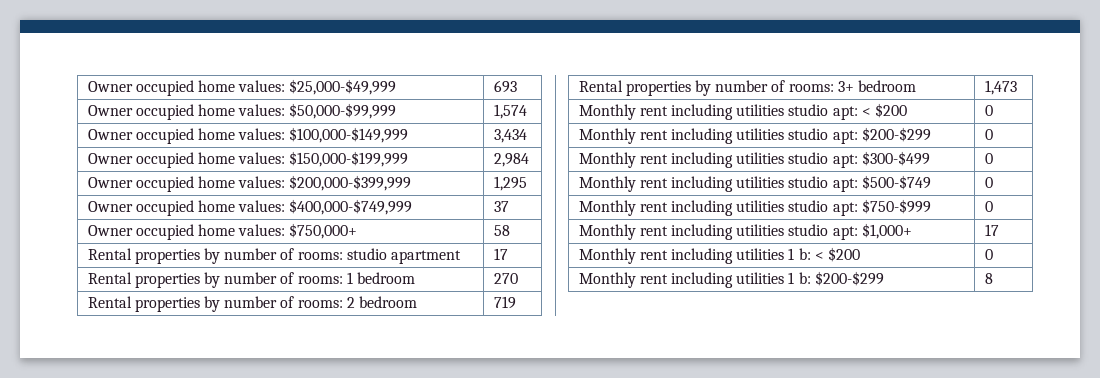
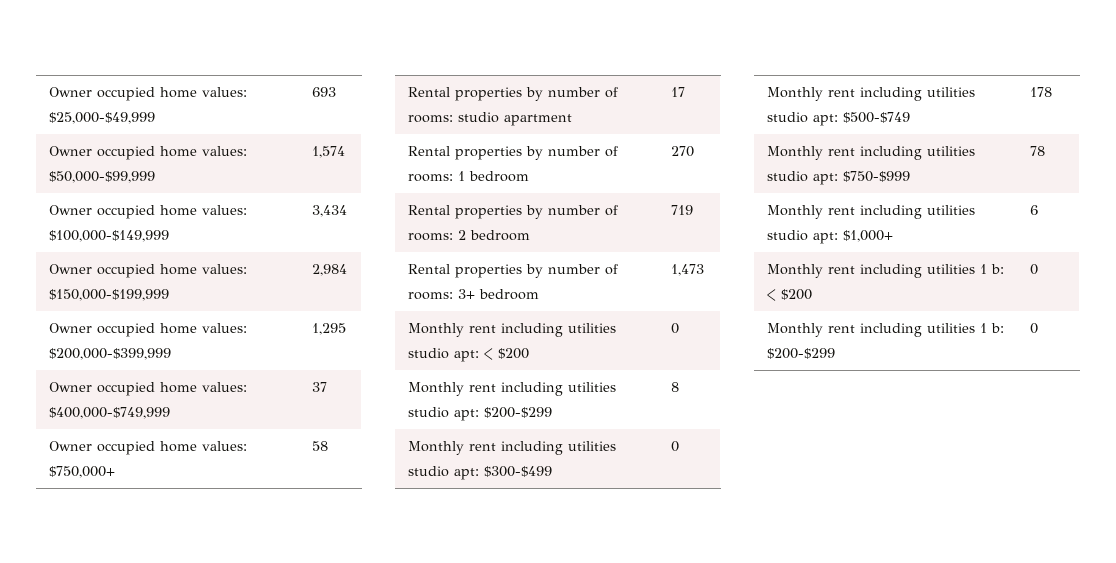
[984,129,993,140] 0 -> [670,382,679,392] 8
[984,177,993,188] 0 -> [1029,87,1052,97] 178
[984,201,993,212] 0 -> [1029,146,1045,156] 78
[984,224,999,236] 17 -> [1029,205,1038,215] 6
[984,273,993,284] 8 -> [1029,323,1038,334] 0

